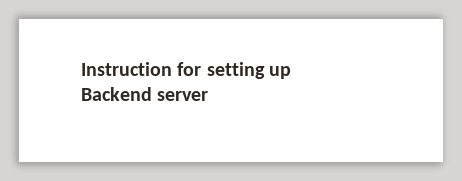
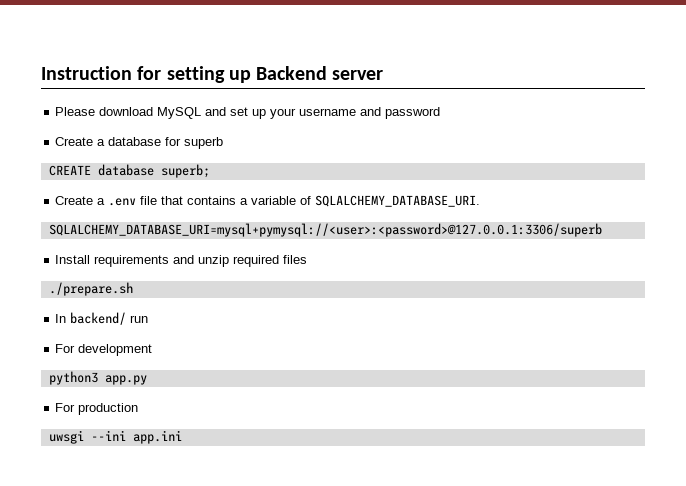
(209, 96) none -> [55,107,441,119] [55,137,224,149] [48,164,210,178] [55,195,481,207] [48,223,602,237] [55,255,308,267] [48,282,133,296] [55,312,149,325] [55,344,153,356] [48,371,147,385] [55,403,139,415] [48,430,182,444] // Please download MySQL and set up your username and password // Create a database for superb // CREATE database superb; // Create a .env file that contains a variable of SQLALCHEMY_DATABASE_URI. // SQLALCHEMY_DATABASE_URI=mysql+pymysql://<user>:<password>@127.0.0.1:3306/superb // Install requirements and unzip required files // ./prepare.sh // In backend/ run // For development // python3 app.py // For production // uwsgi --ini app.ini

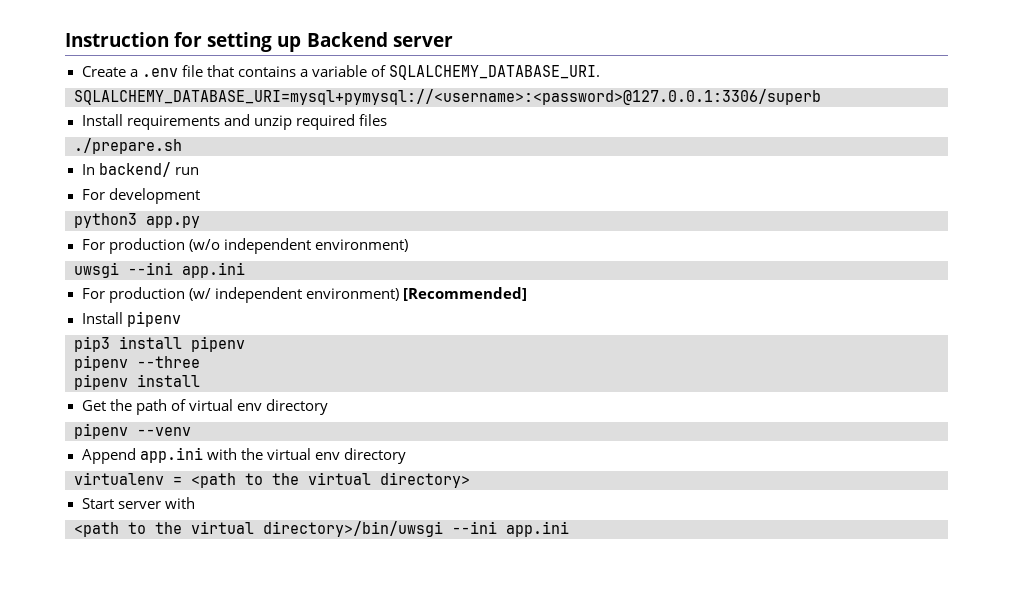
[55,107,441,119] [55,137,224,149] [48,164,210,178] // Please download MySQL and set up your username and password // Create a database for superb // CREATE database superb; -> (453, 41) none
[48,223,602,237] SQLALCHEMY_DATABASE_URI=mysql+pymysql://<user>:<password>@127.0.0.1:3306/superb -> [74,89,821,105] SQLALCHEMY_DATABASE_URI=mysql+pymysql://<username>:<password>@127.0.0.1:3306/superb
(139, 409) none -> [188,238,408,254] (w/o independent environment)
(182, 437) none -> [81,287,527,303] [81,311,181,327] [74,336,245,352] [74,355,200,371] [74,374,200,390] [81,399,328,415] [74,423,191,439] [81,447,406,464] [74,472,470,488] [81,497,195,509] [74,521,569,537] // For production (w/ independent environment) [Recommended] // Install pipenv // pip3 install pipenv // pipenv --three // pipenv install // Get the path of virtual env directory // pipenv --venv // Append app.ini with the virtual env directory // virtualenv = <path to the virtual directory> // Start server with // <path to the virtual directory>/bin/uwsgi --ini app.ini

